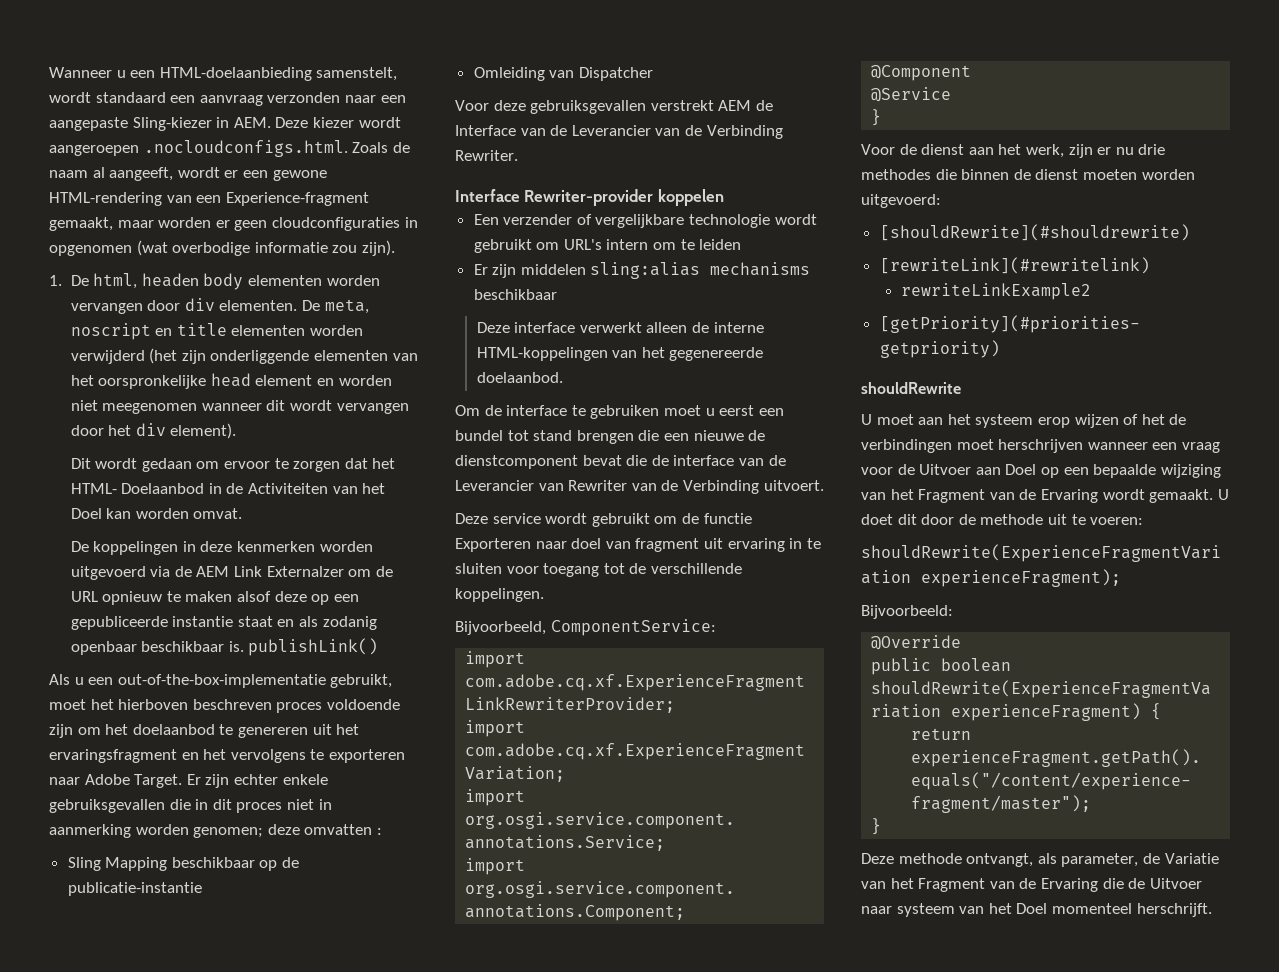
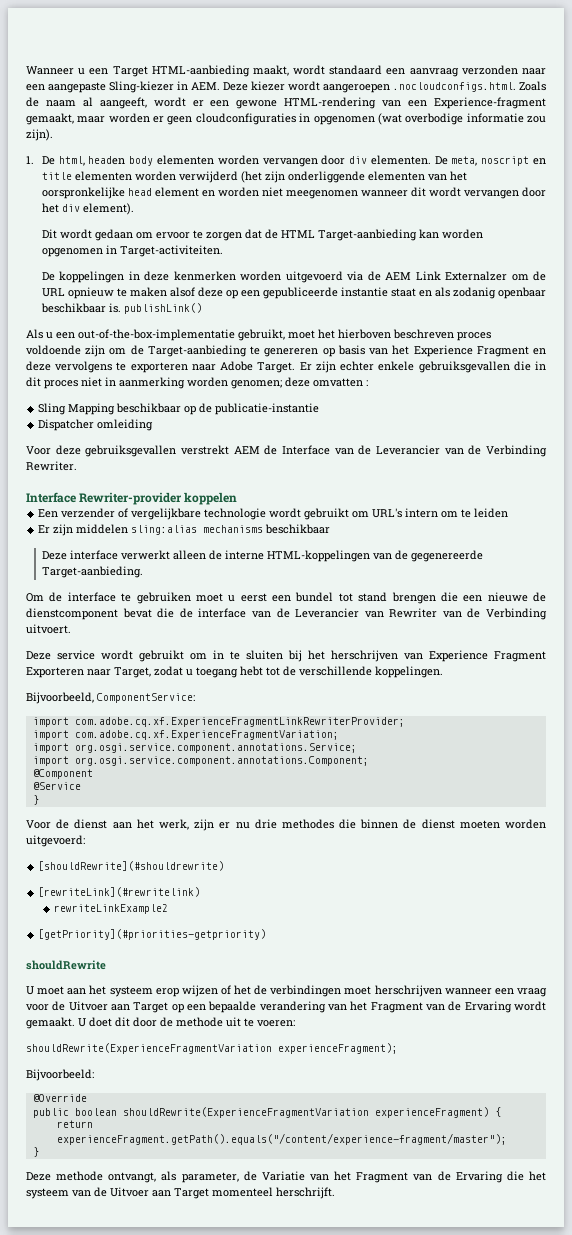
[159,67,398,81] HTML-doelaanbieding samenstelt, -> [112,65,289,77] Target HTML-aanbieding maakt,
[372,458,396,469] [70,483,386,494] [70,508,243,519] het HTML- Doelaanbod in de Activiteiten van het Doel kan worden omvat. -> [264,229,483,241] [41,245,223,257] de HTML Target-aanbieding kan worden opgenomen in Target-activiteiten.
[105,724,360,738] [49,749,227,763] het doelaanbod te genereren uit het ervaringsfragment en het -> [130,345,546,357] [26,361,51,371] de Target-aanbieding te genereren op basis van het Experience Fragment en deze
[473,67,575,81] Omleiding van -> (320, 409) none
(653, 74) none -> [97,419,154,431] omleiding
[641,347,764,361] [476,372,563,383] het gegenereerde doelaanbod. -> [394,550,483,562] [41,566,143,578] de gegenereerde Target-aanbieding.
[681,513,752,524] [455,538,821,552] [455,563,600,577] de functie Exporteren naar doel van fragment uit ervaring in te sluiten voor toegang -> [213,650,546,662] [26,666,263,678] in te sluiten bij het herschrijven van Experience Fragment Exporteren naar Target, zodat u toegang hebt
[1005,464,1037,475] Doel -> [133,1002,169,1013] Target
[1160,464,1221,478] wijziging -> [259,1001,326,1013] verandering
[1128,878,1202,889] [861,903,1048,917] de Uitvoer naar systeem van het Doel -> [529,1171,547,1181] [26,1187,209,1199] het systeem van de Uitvoer aan Target

